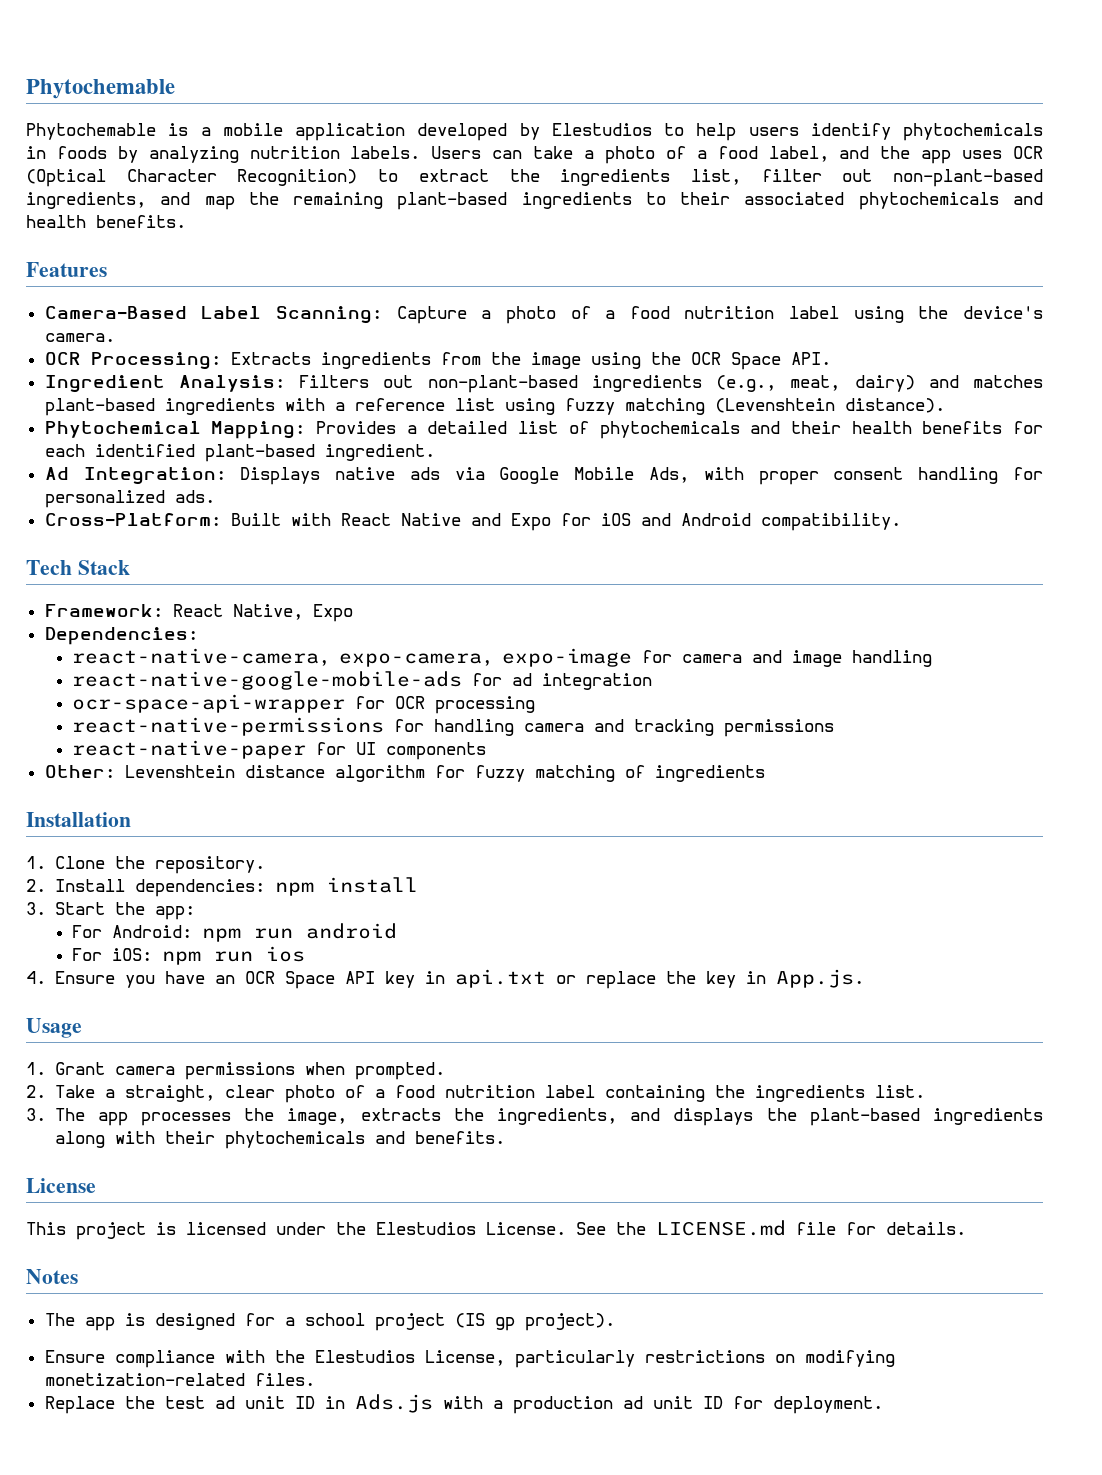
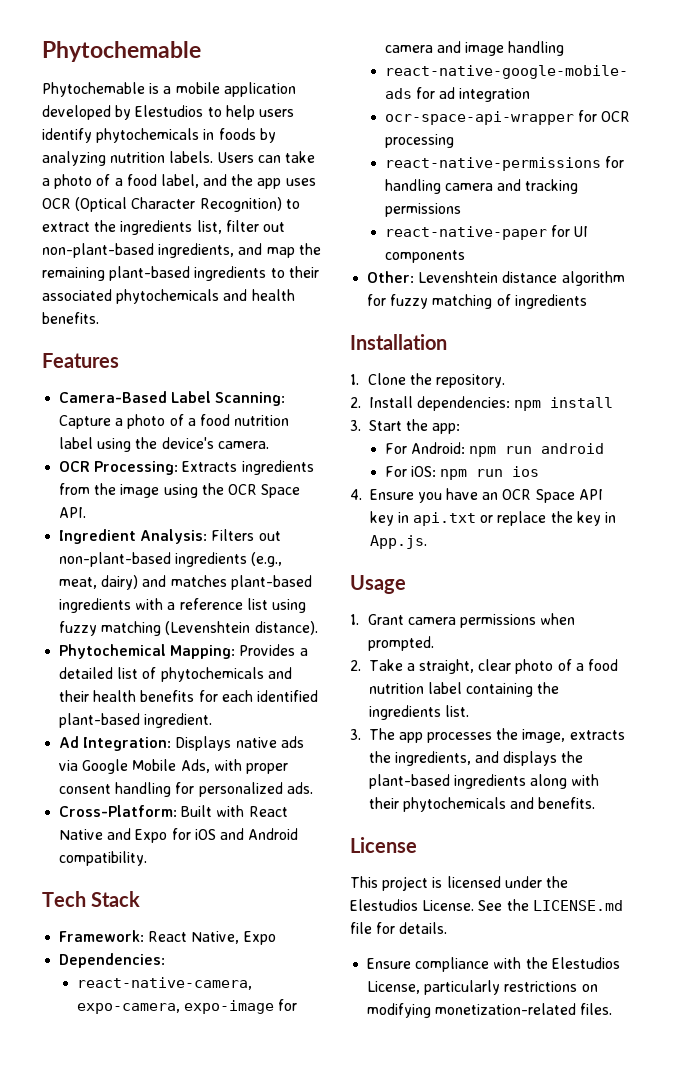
[26,1269,78,1284] [44,1313,615,1331] // Notes // The app is designed for a school project (IS gp project). -> (448, 928) none
[44,1394,883,1414] // Replace the test ad unit ID in Ads.js with a production ad unit ID for deployment. -> (613, 1009) none

